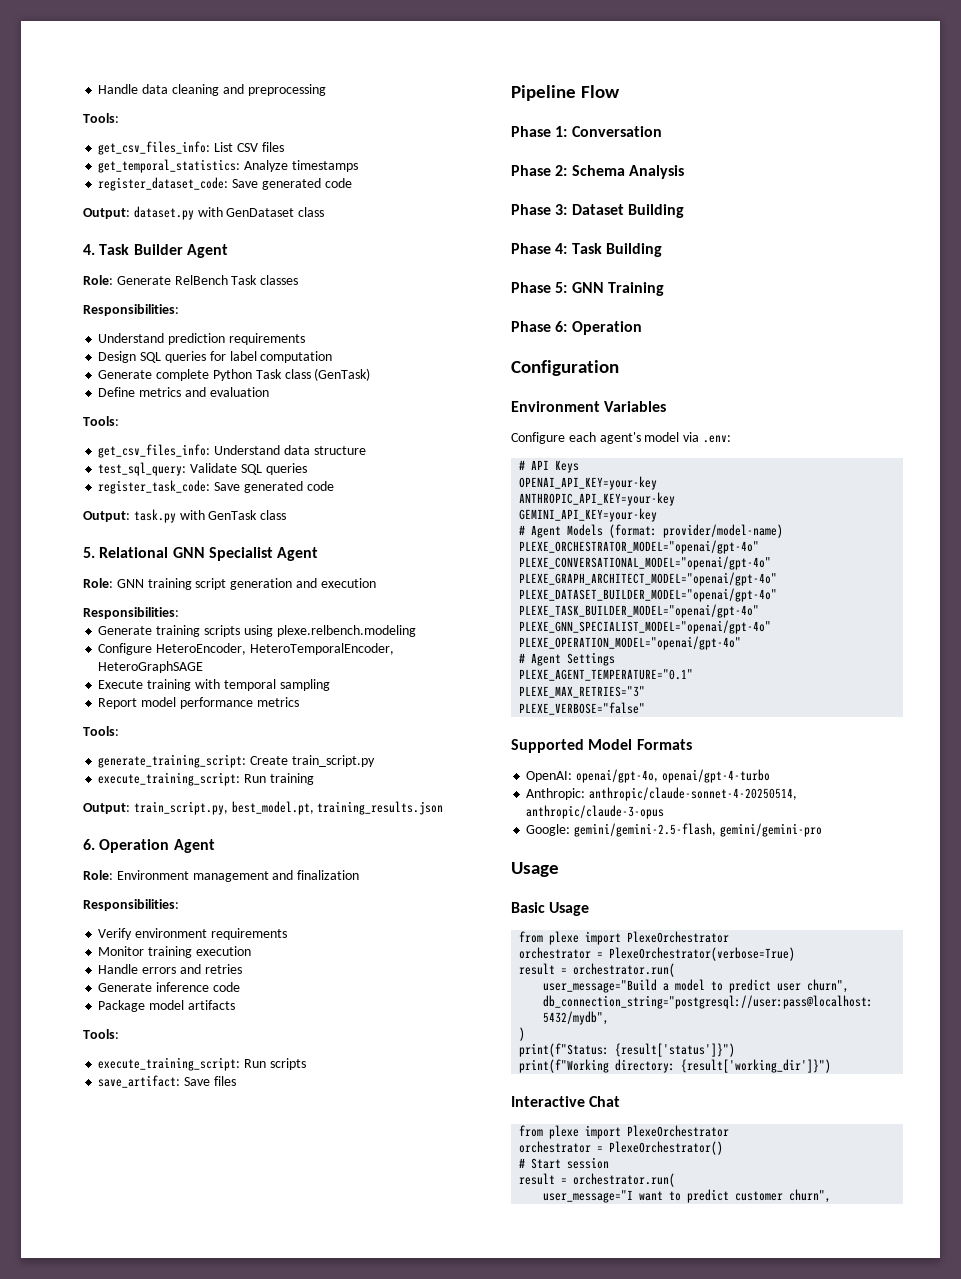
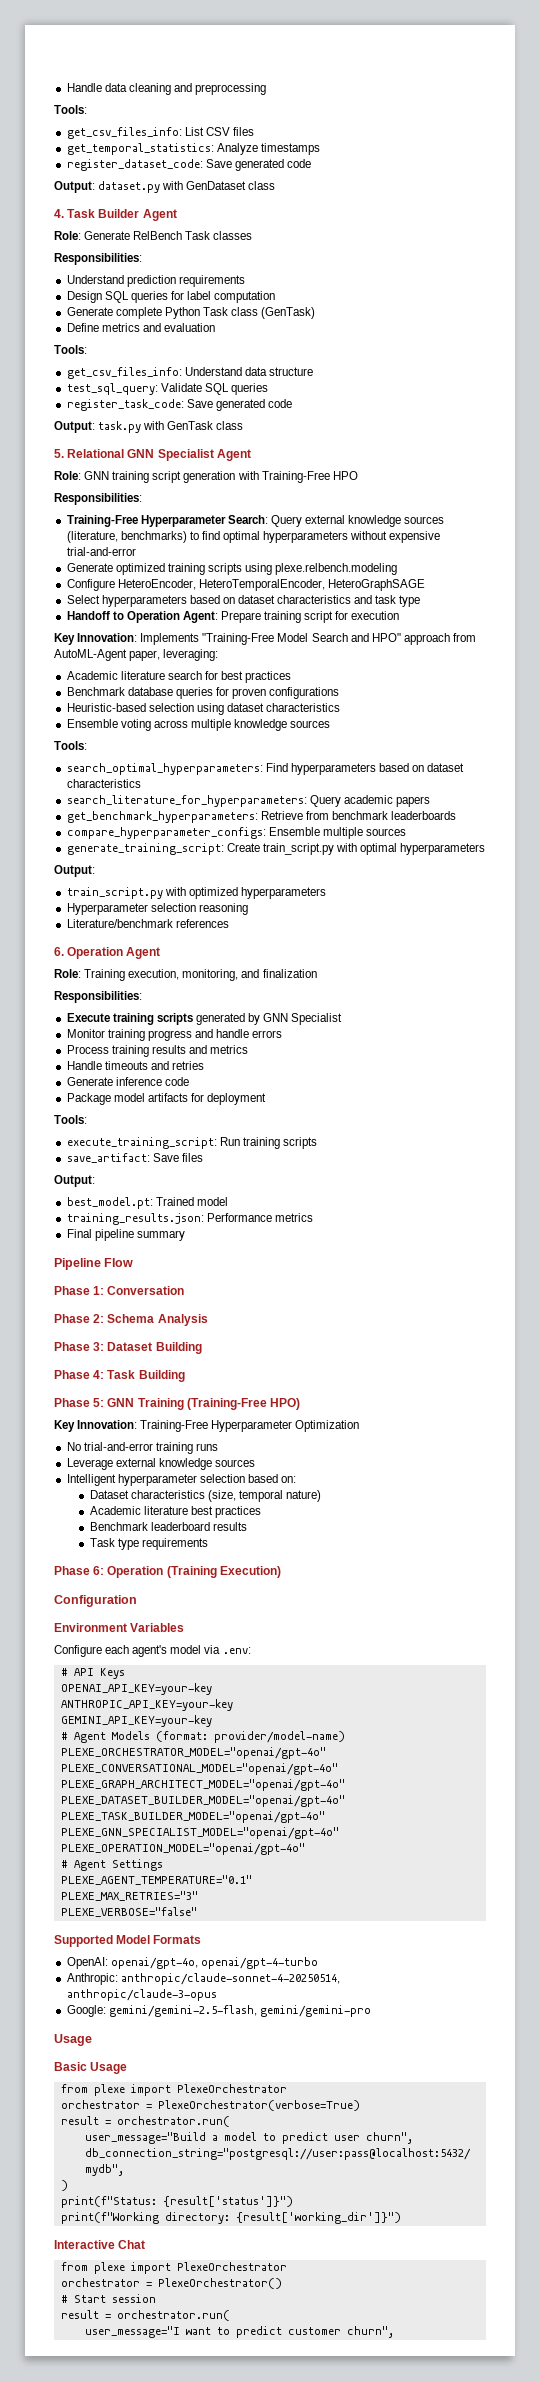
[295,578,376,588] [83,607,179,619] [98,626,153,635] and execution // Responsibilities: // Generate -> [237,471,358,483] [54,493,142,505] [66,515,445,527] [66,531,441,543] [66,547,136,556] [66,563,165,575] with Training-Free HPO // Responsibilities: // Training-Free Hyperparameter Search: Query external knowledge sources (literature, benchmarks) to find optimal hyperparameters without expensive trial-and-error // Generate optimized
[98,679,330,691] [98,697,299,709] [83,726,119,736] [98,754,375,768] [98,772,314,786] [83,801,444,815] Execute training with temporal sampling // Report model performance metrics // Tools: // generate_training_script: Create train_script.py // execute_training_script: Run training // Output: train_script.py, best_model.pt, training_results.json -> [66,595,421,607] [66,611,400,623] [54,633,476,645] [54,649,219,661] [66,671,292,683] [66,687,340,699] [66,703,341,715] [66,719,331,731] [54,741,87,750] [66,763,465,775] [66,779,141,788] [66,795,430,807] [66,811,457,823] [66,827,406,839] [66,843,486,855] [54,865,95,877] [66,887,326,899] [66,903,248,915] [66,919,229,928] Select hyperparameters based on dataset characteristics and task type // Handoff to Operation Agent: Prepare training script for execution // Key Innovation: Implements "Training-Free Model Search and HPO" approach from AutoML-Agent paper, leveraging: // Academic literature search for best practices // Benchmark database queries for proven configurations // Heuristic-based selection using dataset characteristics // Ensemble voting across multiple knowledge sources // Tools: // search_optimal_hyperparameters: Find hyperparameters based on dataset characteristics // search_literature_for_hyperparameters: Query academic papers // get_benchmark_hyperparameters: Retrieve from benchmark leaderboards // compare_hyperparameter_configs: Ensemble multiple sources // generate_training_script: Create train_script.py with optimal hyperparameters // Output: // train_script.py with optimized hyperparameters // Hyperparameter selection reasoning // Literature/benchmark references
[116,870,269,882] Environment management -> [84,969,239,981] Training execution, monitoring,
[98,928,287,940] [98,946,251,958] [98,964,177,974] Verify environment requirements // Monitor training execution // Handle errors -> [66,1013,343,1025] [66,1029,283,1041] [66,1045,249,1057] [66,1061,148,1070] Execute training scripts generated by GNN Specialist // Monitor training progress and handle errors // Process training results and metrics // Handle timeouts
(235, 1005) none -> [190,1093,267,1105] for deployment
(267, 1063) none -> [242,1137,280,1149] training
(236, 1081) none -> [54,1175,95,1187] [66,1197,228,1209] [66,1213,313,1225] [66,1229,185,1241] // Output: // best_model.pt: Trained model // training_results.json: Performance metrics // Final pipeline summary
(664, 289) none -> [186,1398,301,1410] [54,1420,360,1432] [66,1442,218,1454] [66,1458,255,1470] [66,1474,297,1486] [89,1490,322,1502] [89,1506,261,1518] [89,1522,247,1531] [89,1538,208,1550] (Training-Free HPO) // Key Innovation: Training-Free Hyperparameter Optimization // No trial-and-error training runs // Leverage external knowledge sources // Intelligent hyperparameter selection based on: // Dataset characteristics (size, temporal nature) // Academic literature best practices // Benchmark leaderboard results // Task type requirements
(642, 328) none -> [166,1566,281,1578] (Training Execution)

